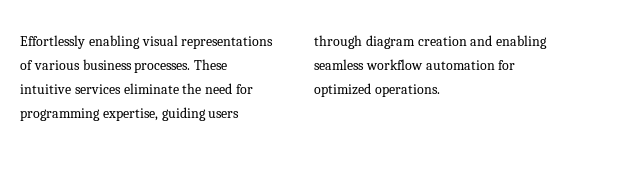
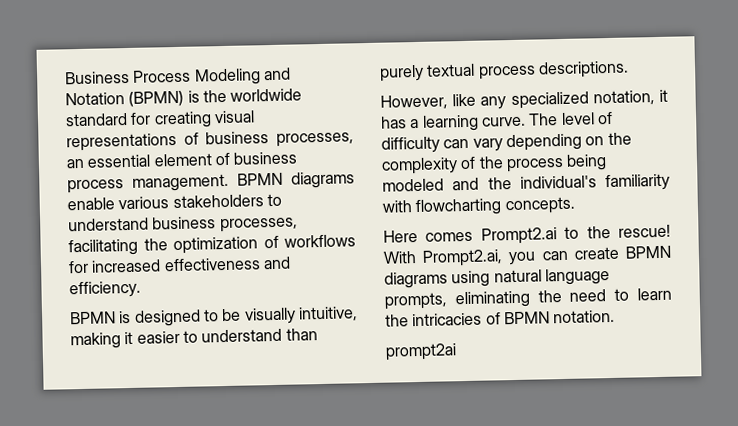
[20,35,274,49] [20,59,228,73] [20,83,253,94] [20,107,240,121] [314,35,548,49] [314,59,516,70] [314,83,440,97] Effortlessly enabling visual representations of various business processes. These intuitive services eliminate the need for programming expertise, guiding users through diagram creation and enabling seamless workflow automation for optimized operations. -> [65,67,291,86] [65,88,303,107] [65,110,255,129] [66,131,355,152] [66,151,298,169] [67,171,355,194] [67,193,282,211] [68,216,298,233] [68,234,356,257] [68,256,291,274] [69,280,141,299] [69,306,358,327] [70,328,318,350] [379,60,629,82] [380,89,668,110] [381,111,613,132] [381,132,632,154] [381,154,608,175] [382,173,670,192] [382,196,576,217] [383,224,671,245] [383,245,671,267] [384,268,610,289] [384,287,672,310] [385,309,616,327] [385,343,457,361] Business Process Modeling and Notation (BPMN) is the worldwide standard for creating visual representations of business processes, an essential element of business process management. BPMN diagrams enable various stakeholders to understand business processes, facilitating the optimization of workflows for increased effectiveness and efficiency. // BPMN is designed to be visually intuitive, making it easier to understand than purely textual process descriptions. // However, like any specialized notation, it has a learning curve. The level of difficulty can vary depending on the complexity of the process being modeled and the individual's familiarity with flowcharting concepts. // Here comes Prompt2.ai to the rescue! With Prompt2.ai, you can create BPMN diagrams using natural language prompts, eliminating the need to learn the intricacies of BPMN notation. // prompt2ai

